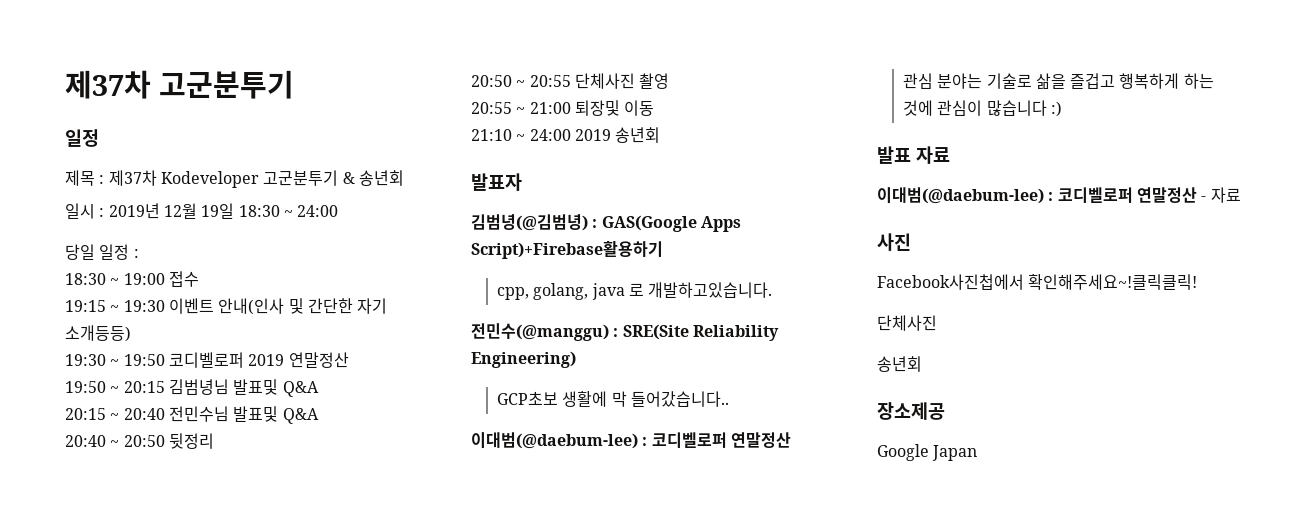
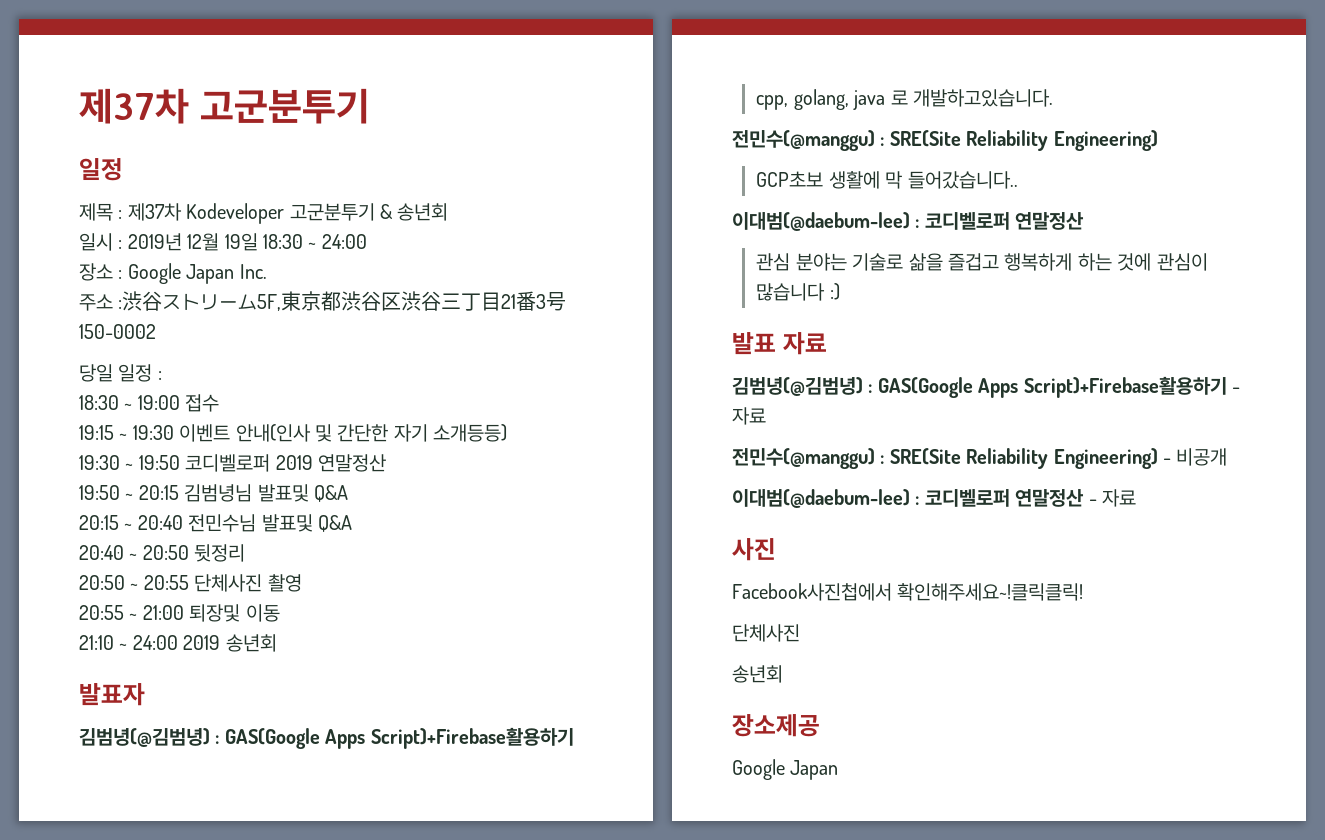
(339, 211) none -> [79,263,267,284] [79,291,567,311] [79,324,156,339] // 장소 : Google Japan Inc. // 주소 :渋谷ストリーム5F,東京都渋谷区渋谷三丁目21番3号150-0002
(950, 155) none -> [732,376,1240,398] [732,407,766,425] [732,448,1228,469] // 김범녕(@김범녕) : GAS(Google Apps Script)+Firebase활용하기 - 자료 // 전민수(@manggu) : SRE(Site Reliability Engineering) - 비공개

